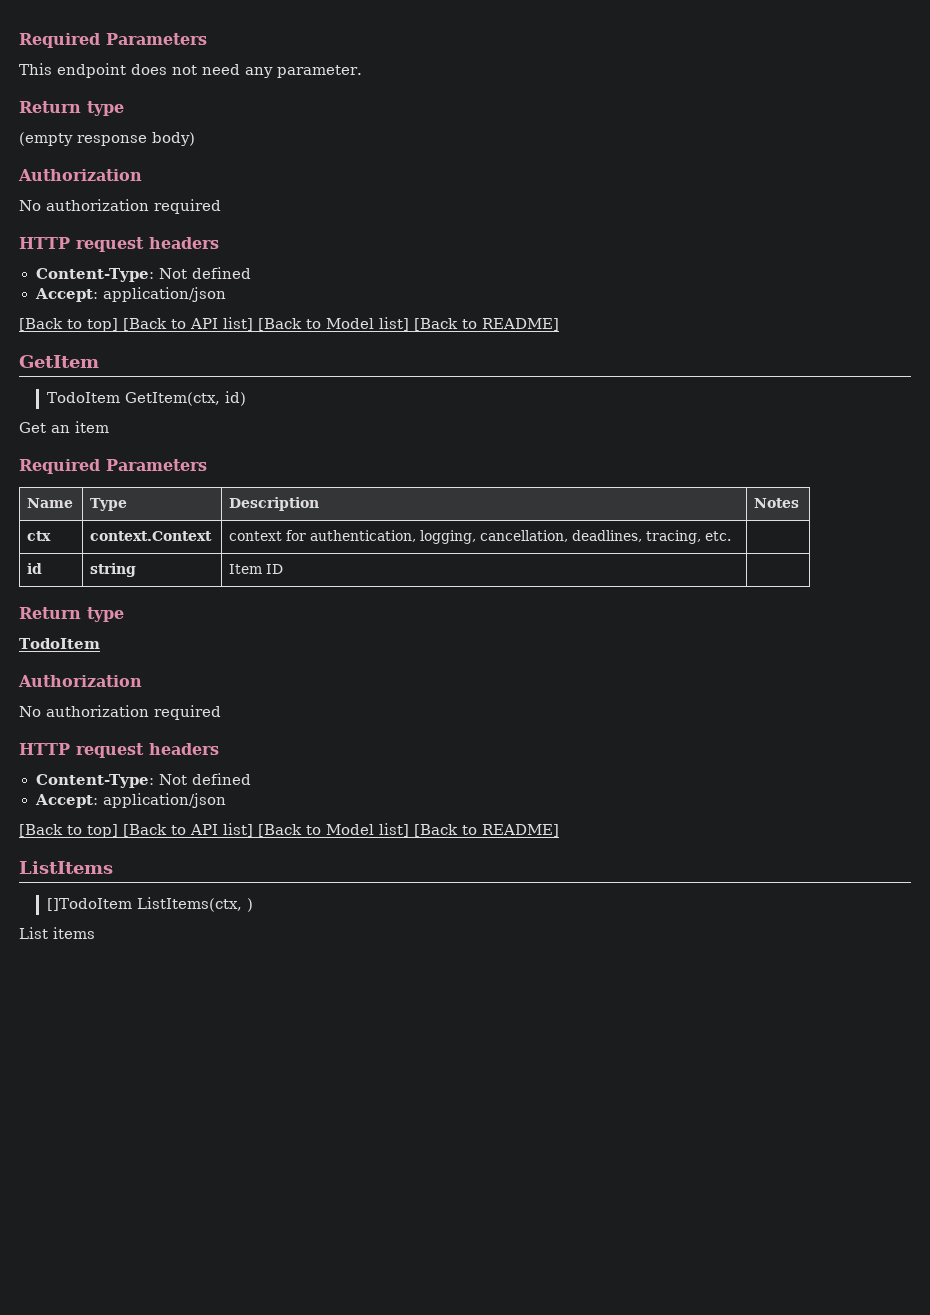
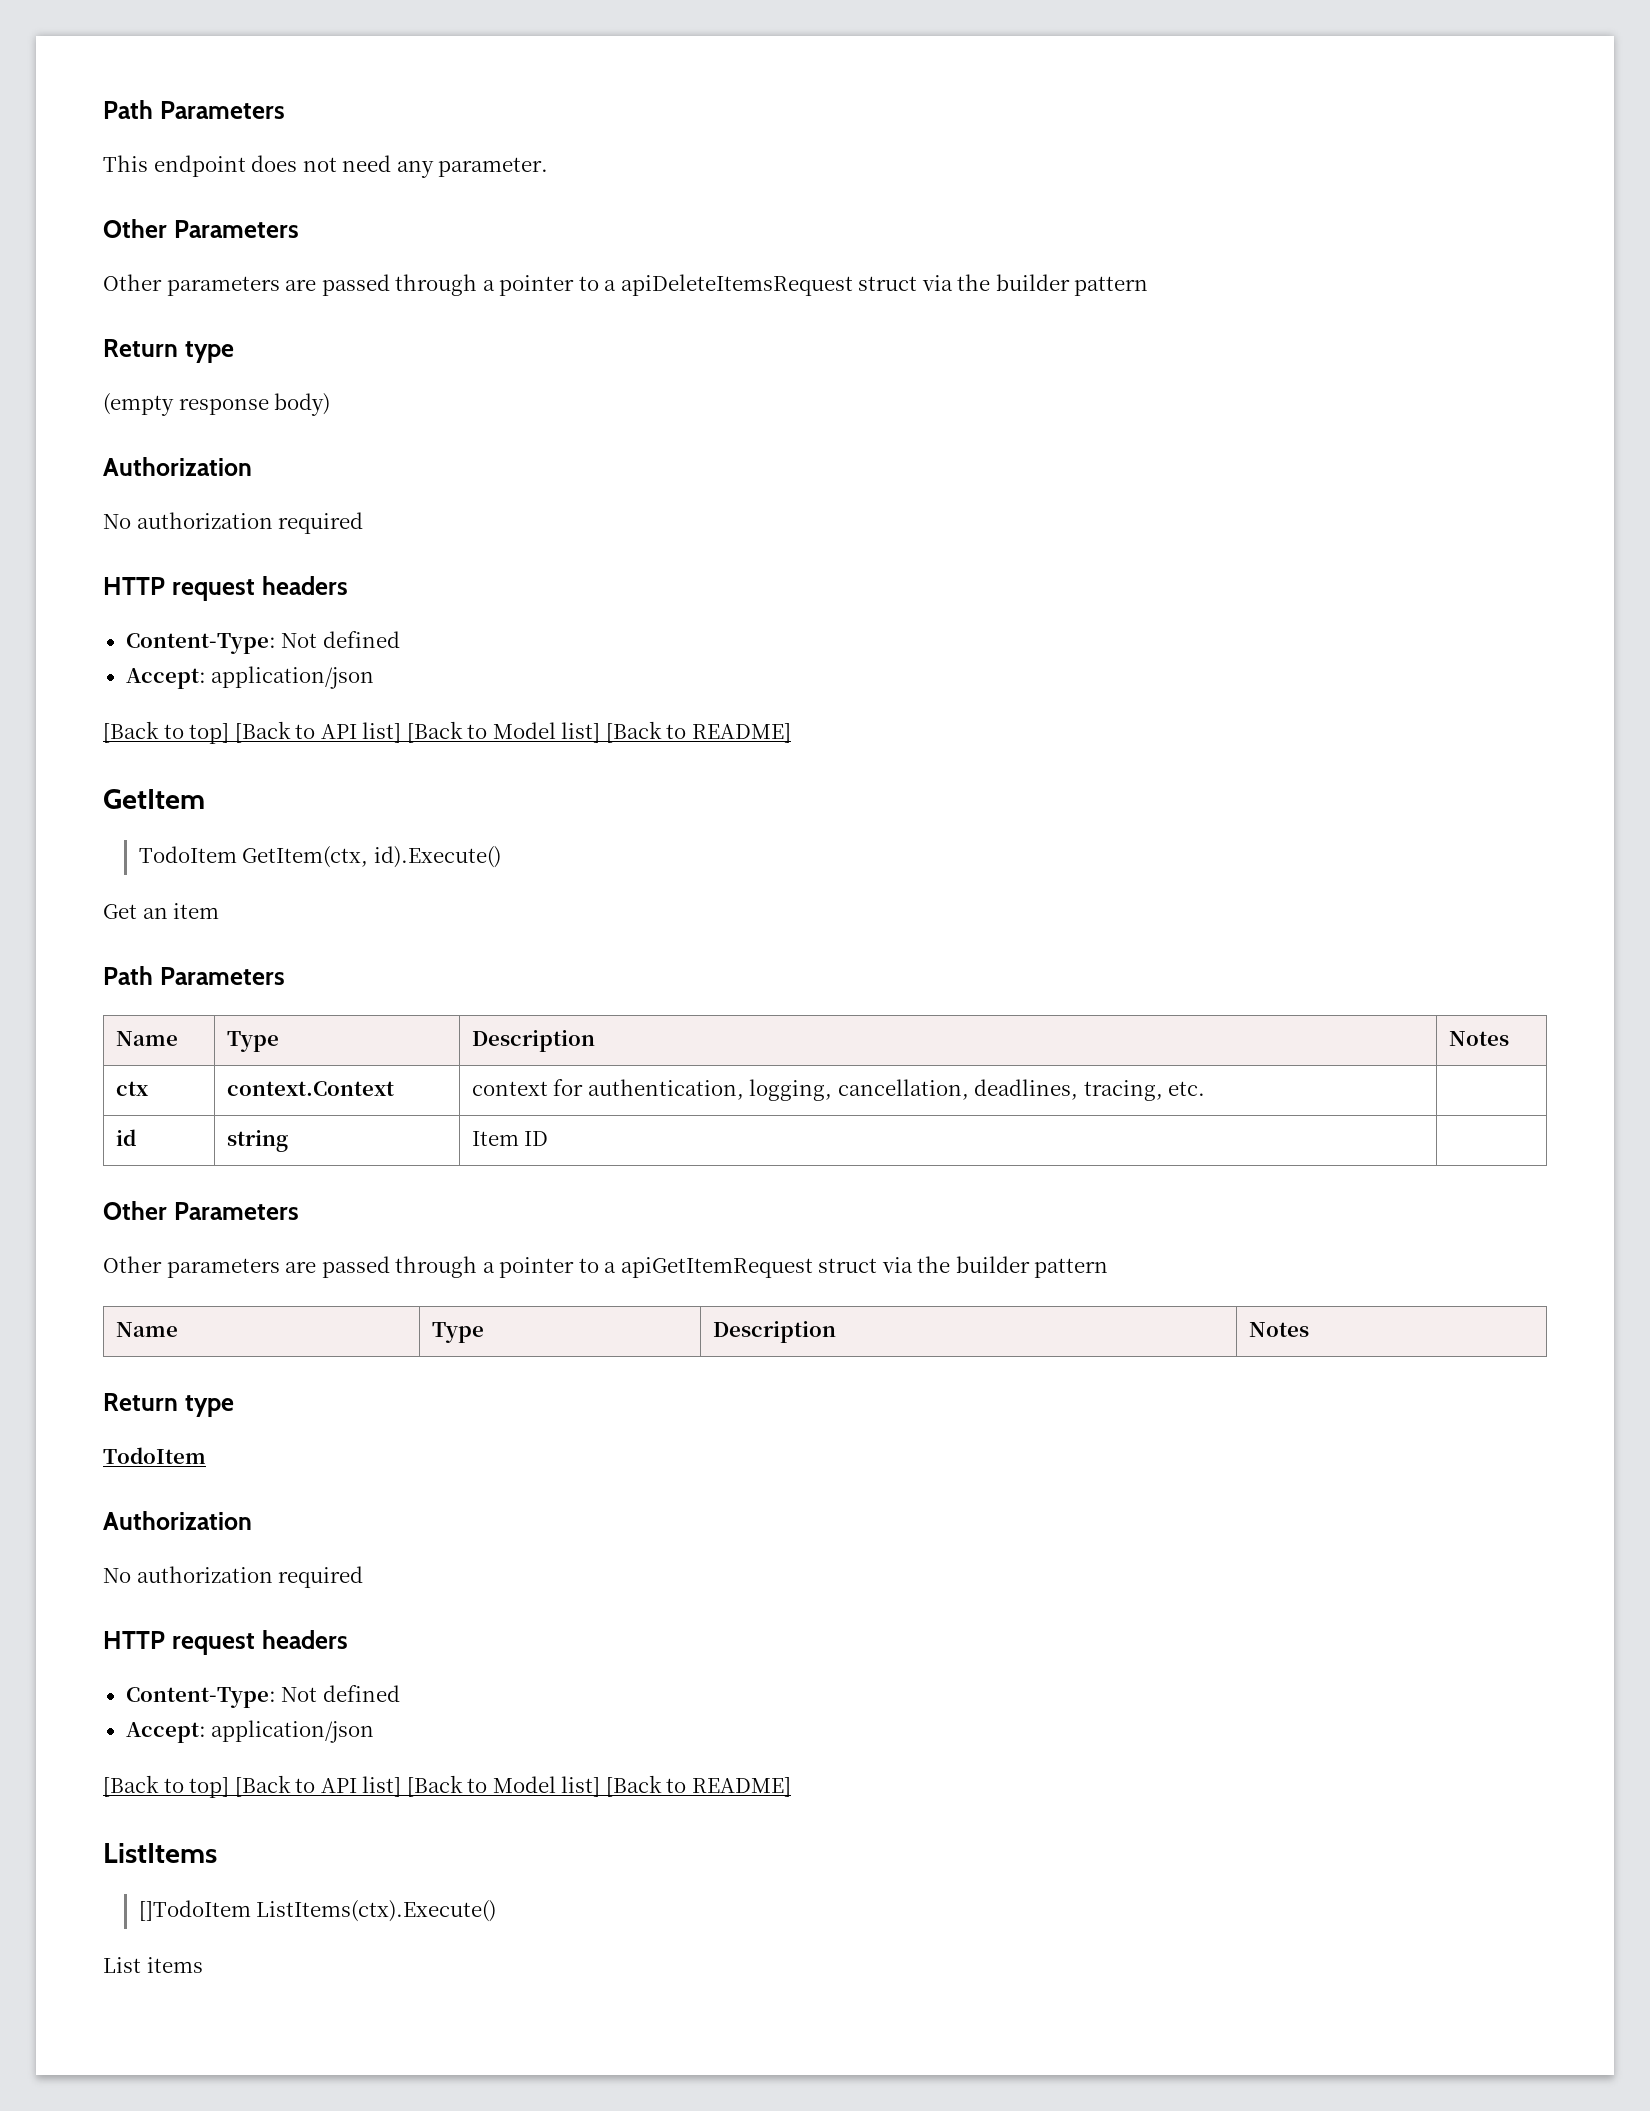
[19,33,100,48] Required -> [103,100,153,119] Path
(362, 71) none -> [103,219,299,238] [103,274,1149,296] // Other Parameters // Other parameters are passed through a pointer to a apiDeleteItemsRequest struct via the builder pattern
[224,391,246,406] id) -> [373,846,501,868] id).Execute()
[19,459,100,474] Required -> [103,966,153,985] Path
(284, 569) none -> [103,1201,299,1220] [103,1256,1109,1278] [115,1322,178,1337] [431,1322,484,1343] [712,1321,836,1343] [1248,1322,1309,1337] // Other Parameters // Other parameters are passed through a pointer to a apiGetItemRequest struct via the builder pattern // Name | Type | Description | Notes
[136,897,253,912] ListItems(ctx, ) -> [256,1900,497,1922] ListItems(ctx).Execute()

